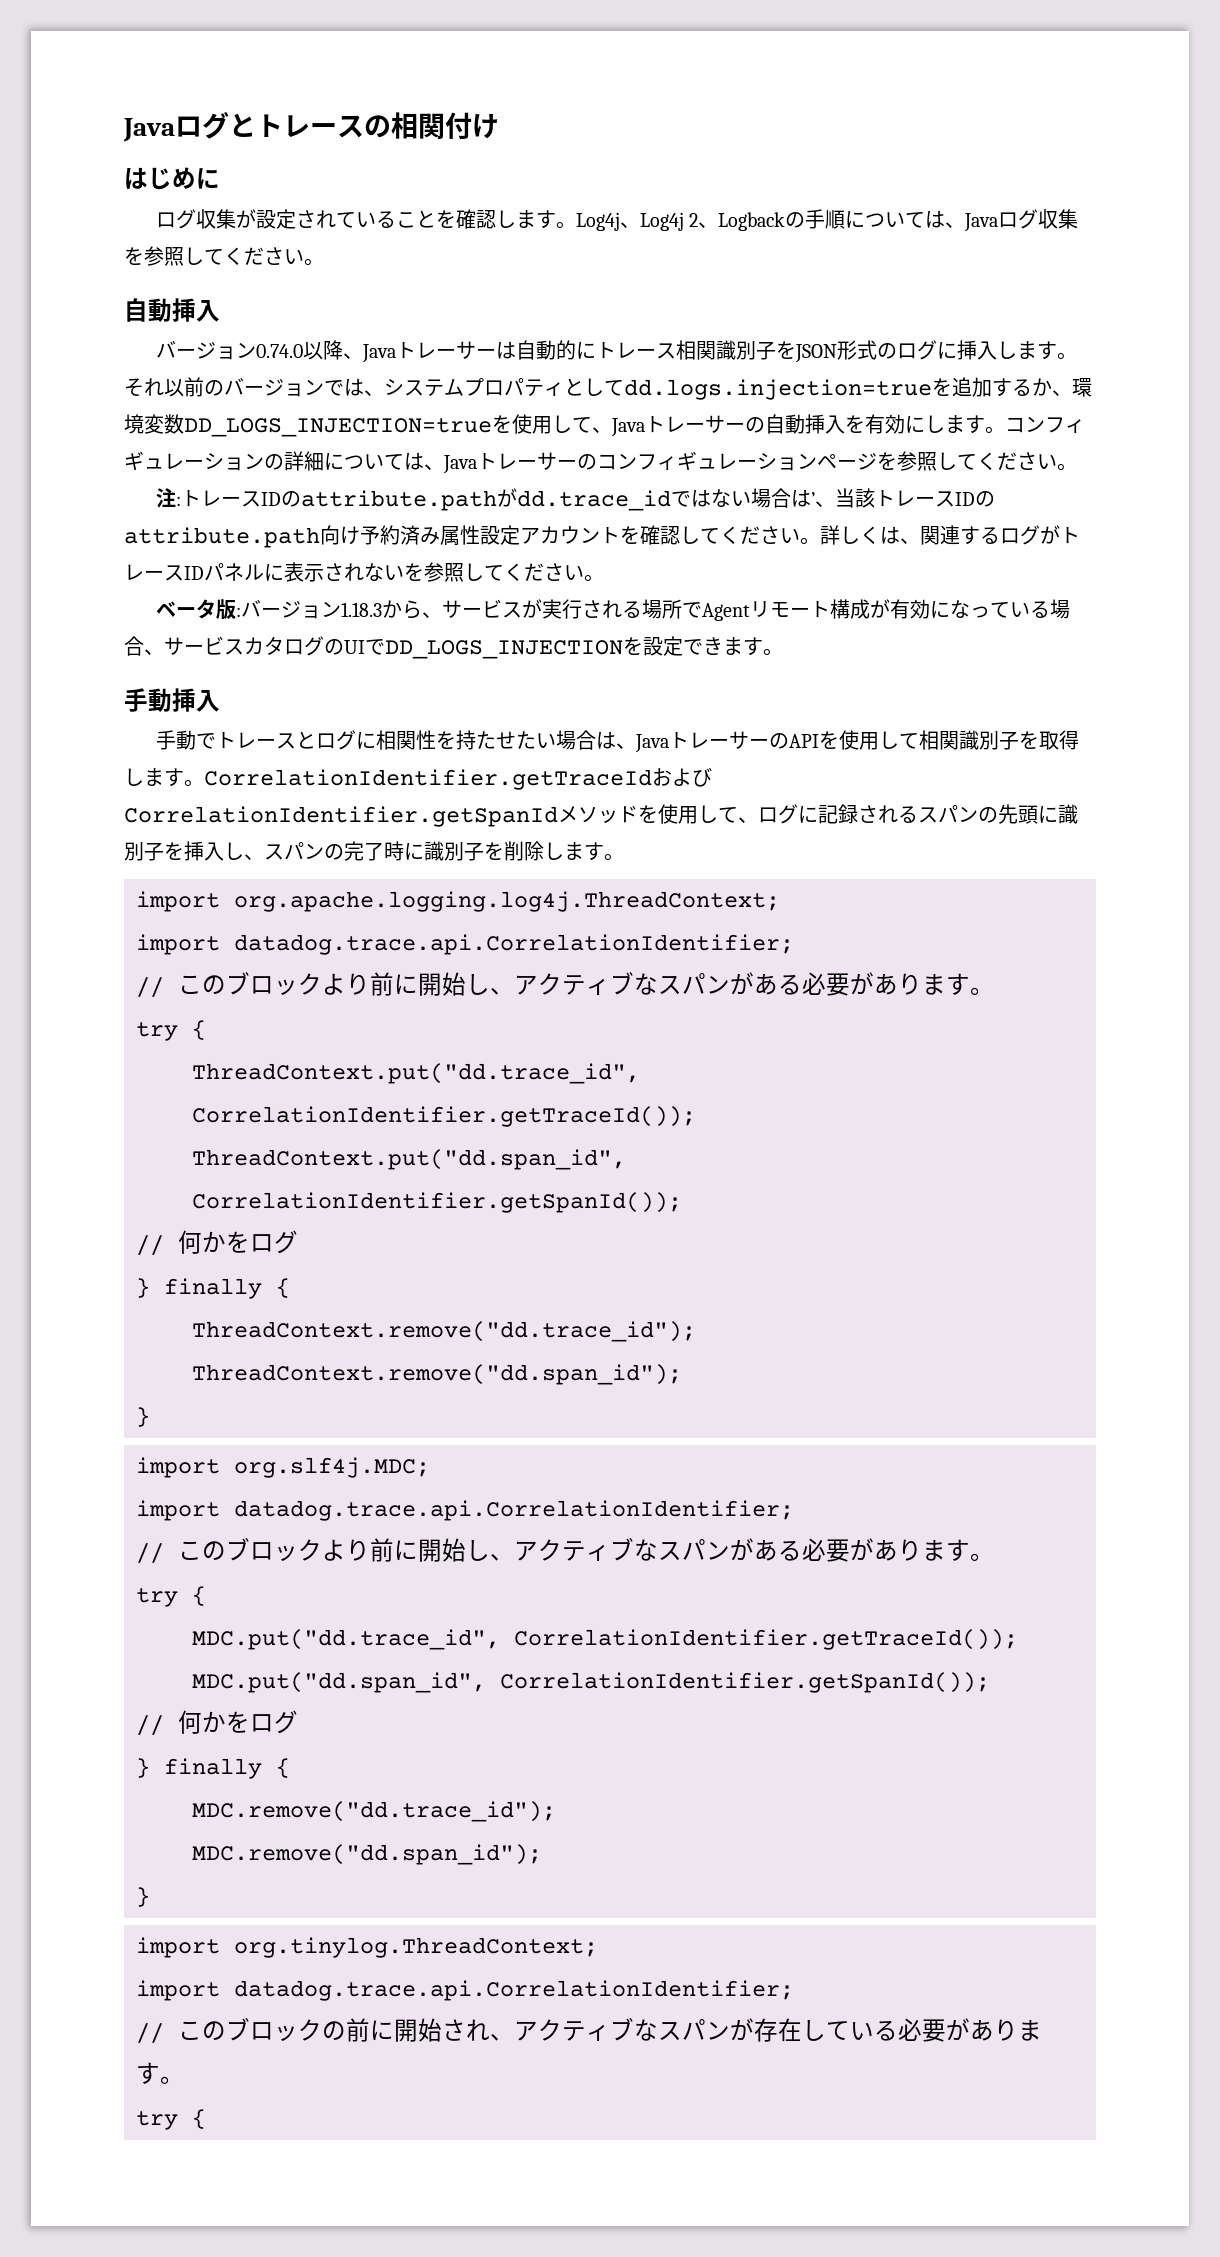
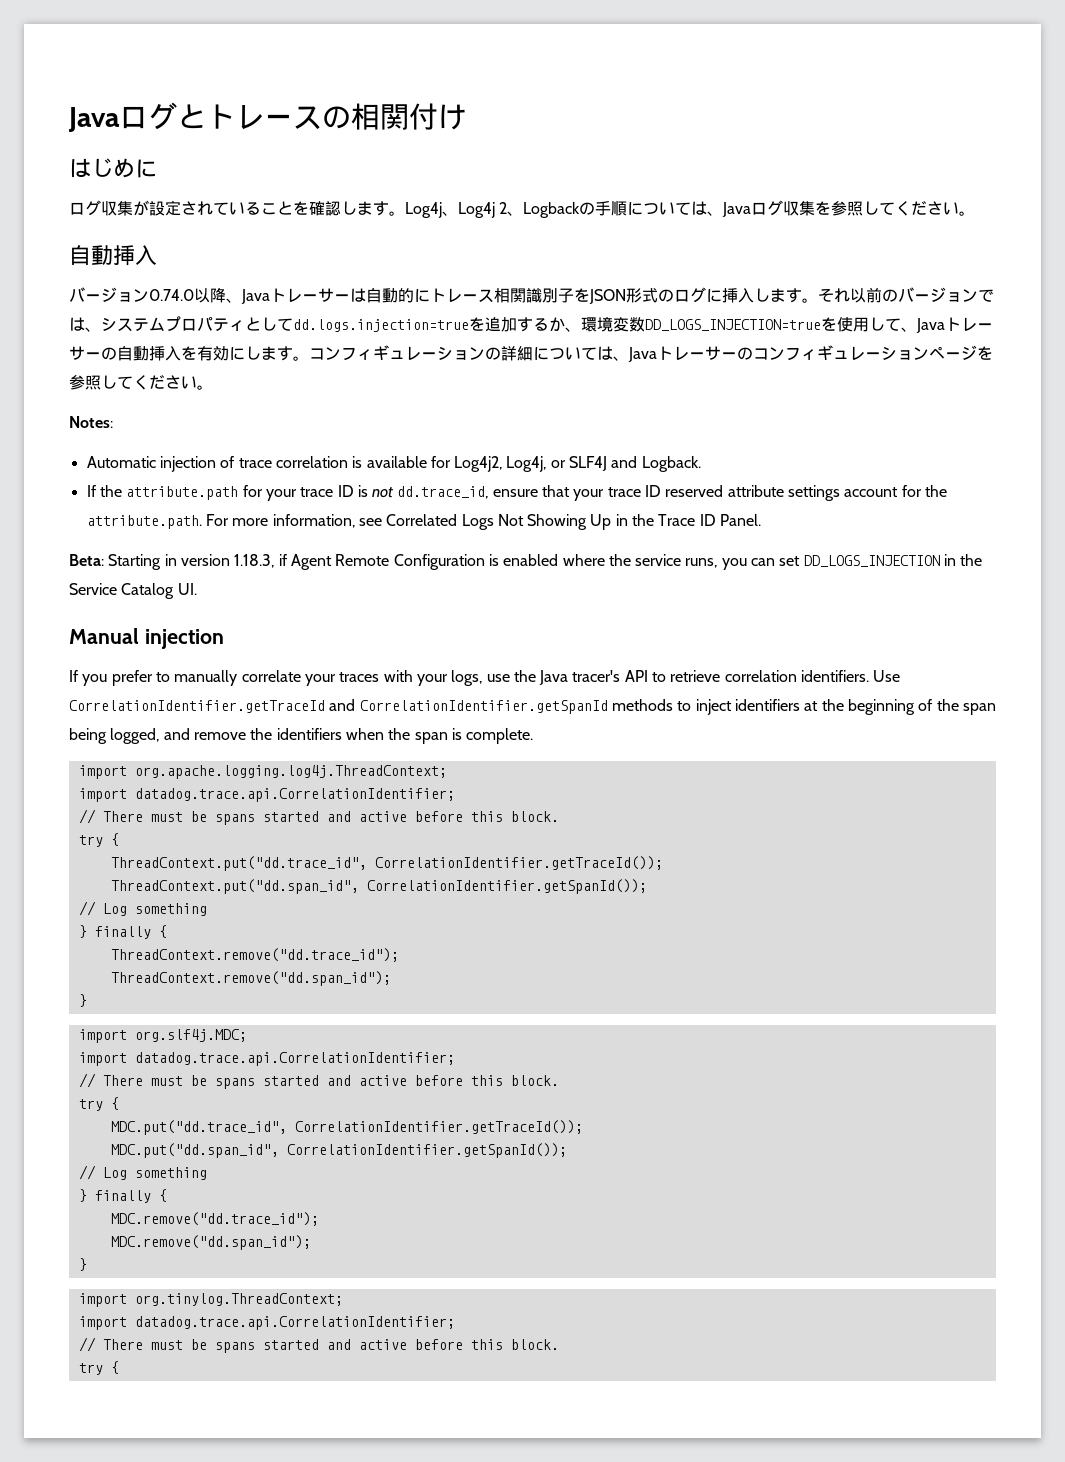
[155,488,995,511] [124,525,1080,548] [124,562,604,582] [155,599,1070,621] [124,636,783,659] [124,688,220,712] [155,730,1079,753] [124,767,712,790] [124,804,1078,827] [124,841,624,861] 注:トレースIDのattribute.pathがdd.trace_idではない場合は’、当該トレースIDのattribute.path向け予約済み属性設定アカウントを確認してください。詳しくは、関連するログがトレースIDパネルに表示されないを参照してください。 // ベータ版:バージョン1.18.3から、サービスが実行される場所でAgentリモート構成が有効になっている場合、サービスカタログのUIでDD_LOGS_INJECTIONを設定できます。 // 手動挿入 // 手動でトレースとログに相関性を持たせたい場合は、JavaトレーサーのAPIを使用して相関識別子を取得します。CorrelationIdentifier.getTraceIdおよびCorrelationIdentifier.getSpanIdメソッドを使用して、ログに記録されるスパンの先頭に識別子を挿入し、スパンの完了時に識別子を削除します。 -> [69,416,113,428] [86,456,701,472] [86,485,948,501] [86,514,762,530] [69,554,983,570] [69,583,197,599] [69,628,224,649] [69,670,901,686] [69,699,996,715] [69,728,534,744] Notes: // Automatic injection of trace correlation is available for Log4j2, Log4j, or SLF4J and Logback. // If the attribute.path for your trace ID is not dd.trace_id, ensure that your trace ID reserved attribute settings account for the attribute.path. For more information, see Correlated Logs Not Showing Up in the Trace ID Panel. // Beta: Starting in version 1.18.3, if Agent Remote Configuration is enabled where the service runs, you can set DD_LOGS_INJECTION in the Service Catalog UI. // Manual injection // If you prefer to manually correlate your traces with your logs, use the Java tracer's API to retrieve correlation identifiers. Use CorrelationIdentifier.getTraceId and CorrelationIdentifier.getSpanId methods to inject identifiers at the beginning of the span being logged, and remove the identifiers when the span is complete.
[178,972,994,996] このブロックより前に開始し、アクティブなスパンがある必要があります。 -> [102,811,559,825] There must be spans started and active before this block.
[178,1230,298,1254] 何かをログ -> [102,903,207,916] Log something
[178,1538,994,1562] このブロックより前に開始し、アクティブなスパンがある必要があります。 -> [102,1075,559,1089] There must be spans started and active before this block.
[178,1710,298,1734] 何かをログ -> [102,1167,207,1180] Log something
[178,2018,1042,2042] [136,2062,184,2084] このブロックの前に開始され、アクティブなスパンが存在している必要があります。 -> [102,1339,559,1353] There must be spans started and active before this block.

